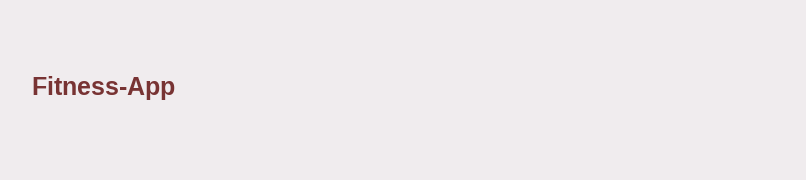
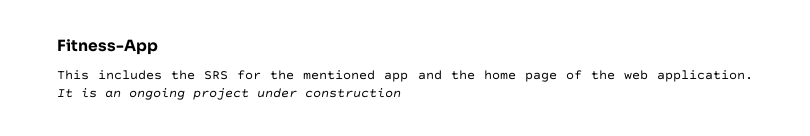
(175, 88) none -> [57,70,754,82] [57,88,401,100] // This includes the SRS for the mentioned app and the home page of the web application. It is an ongoing project under construction

